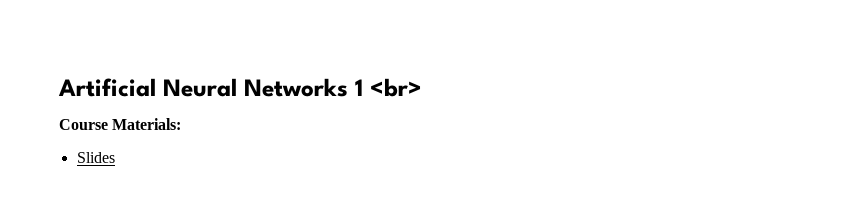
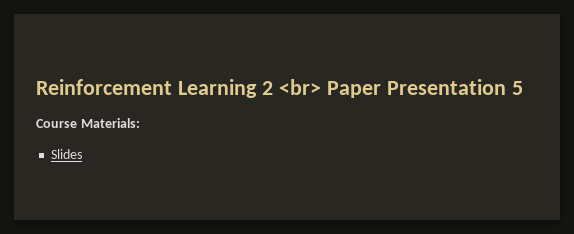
[58,78,422,97] Artificial Neural Networks 1 <br> -> [36,79,523,98] Reinforcement Learning 2 <br> Paper Presentation 5

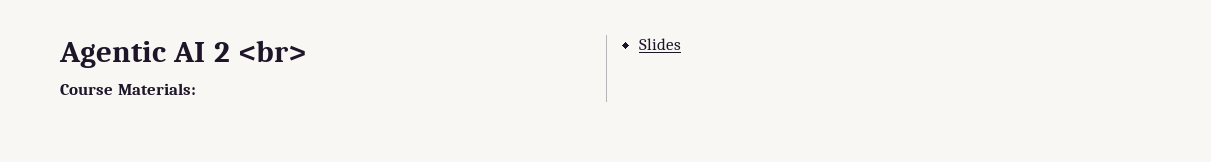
[36,79,257,98] Reinforcement Learning -> [59,41,206,68] Agentic AI
[326,79,523,98] Paper Presentation 5 -> (307, 51) none

